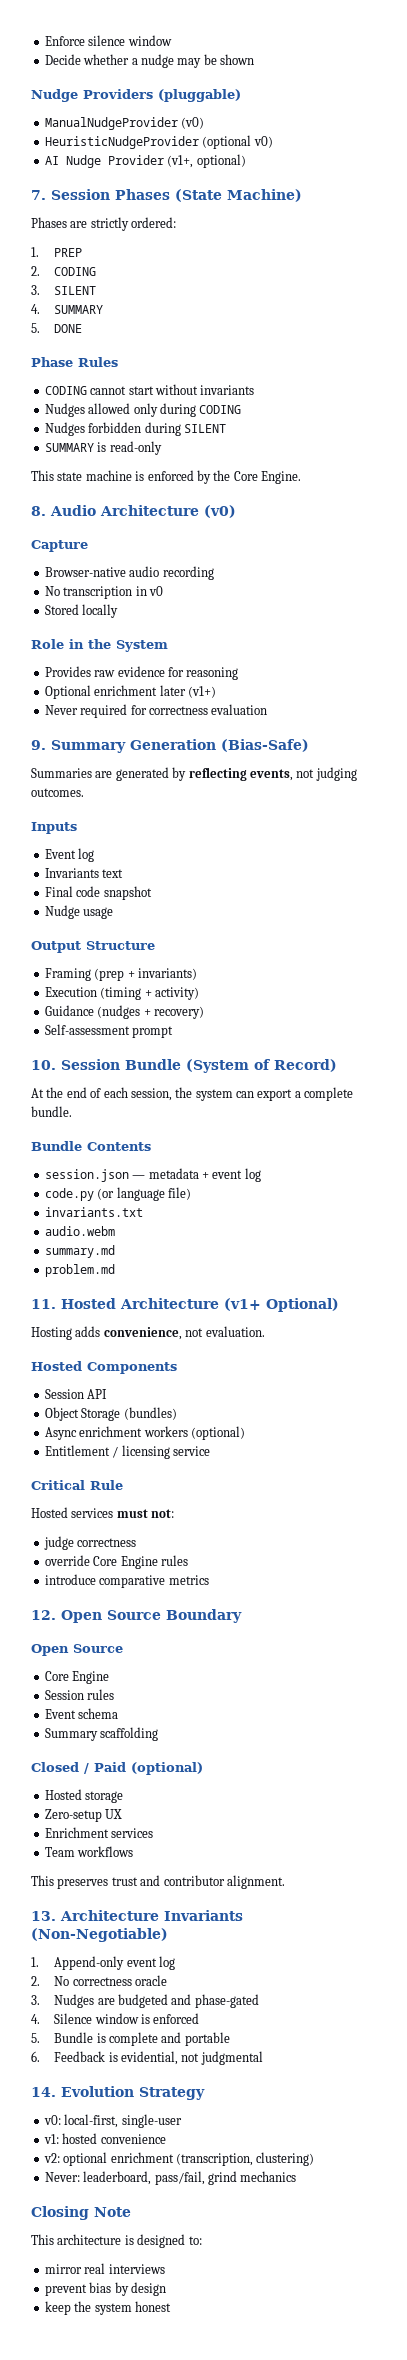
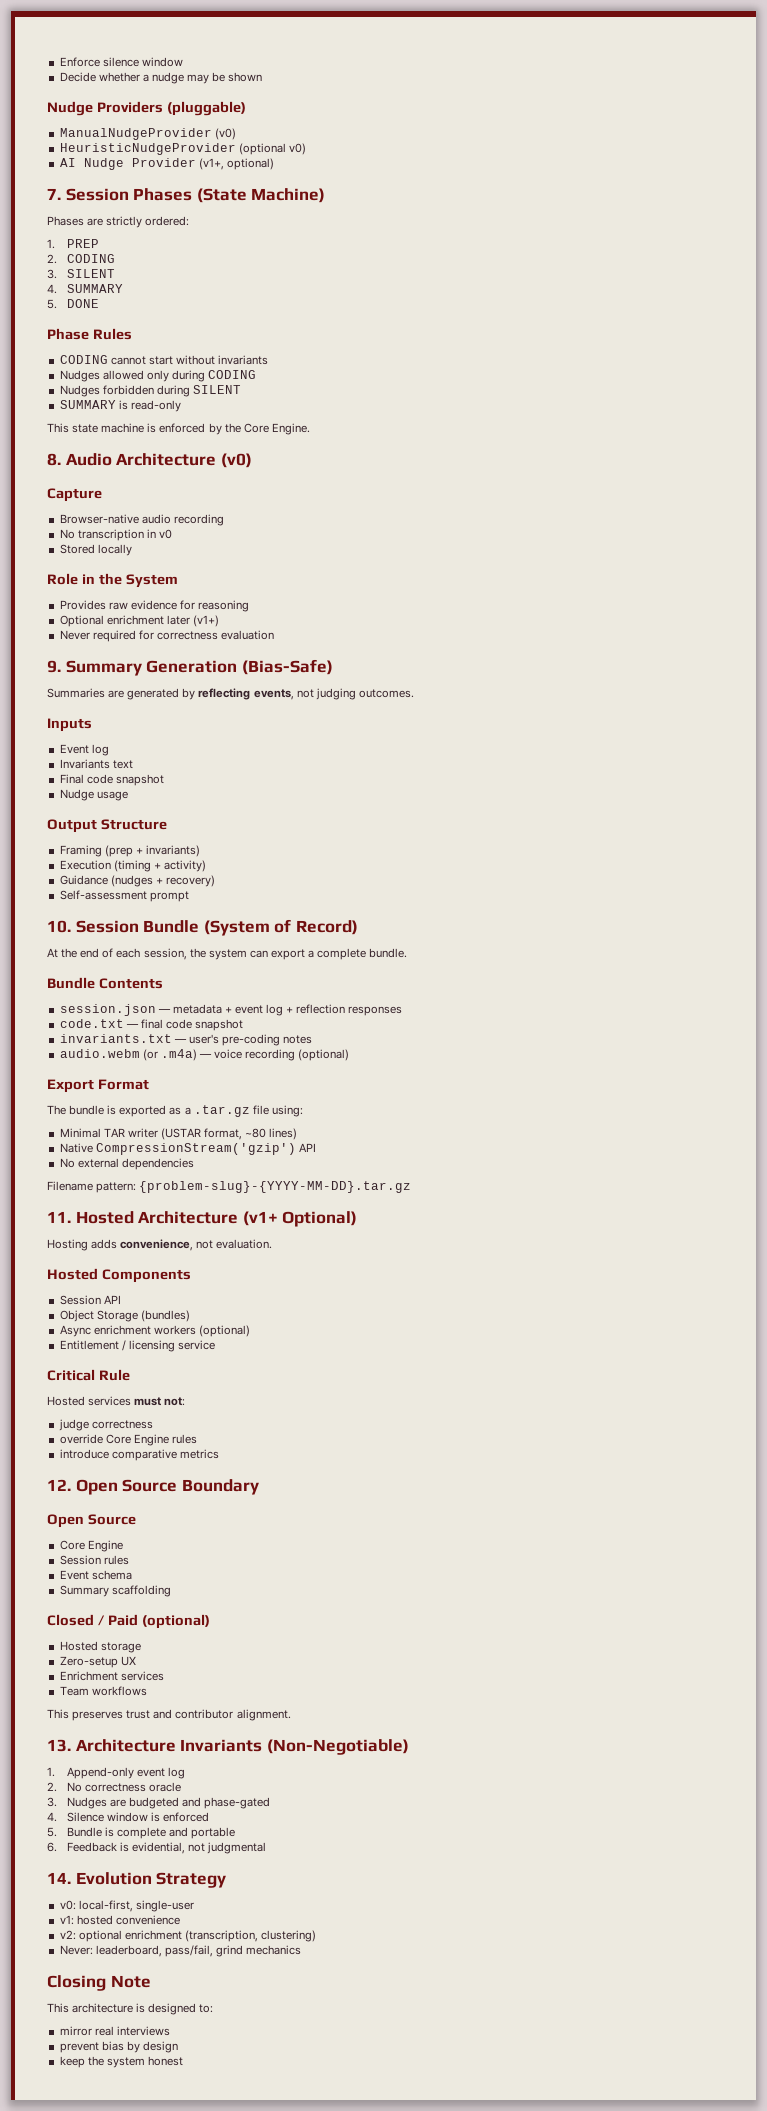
[44,1187,191,1201] [44,1207,143,1217] [44,1226,115,1236] [44,1245,115,1258] [44,1264,115,1277] // code.py (or language file) // invariants.txt // audio.webm // summary.md // problem.md -> [286,1004,403,1016] [59,1019,244,1031] [59,1034,313,1046] [59,1049,350,1061] [47,1079,149,1093] [47,1105,303,1117] [59,1128,298,1140] [59,1143,316,1155] [59,1158,194,1170] [47,1181,412,1193] + reflection responses // code.txt — final code snapshot // invariants.txt — user's pre-coding notes // audio.webm (or .m4a) — voice recording (optional) // Export Format // The bundle is exported as a .tar.gz file using: // Minimal TAR writer (USTAR format, ~80 lines) // Native CompressionStream('gzip') API // No external dependencies // Filename pattern: {problem-slug}-{YYYY-MM-DD}.tar.gz

